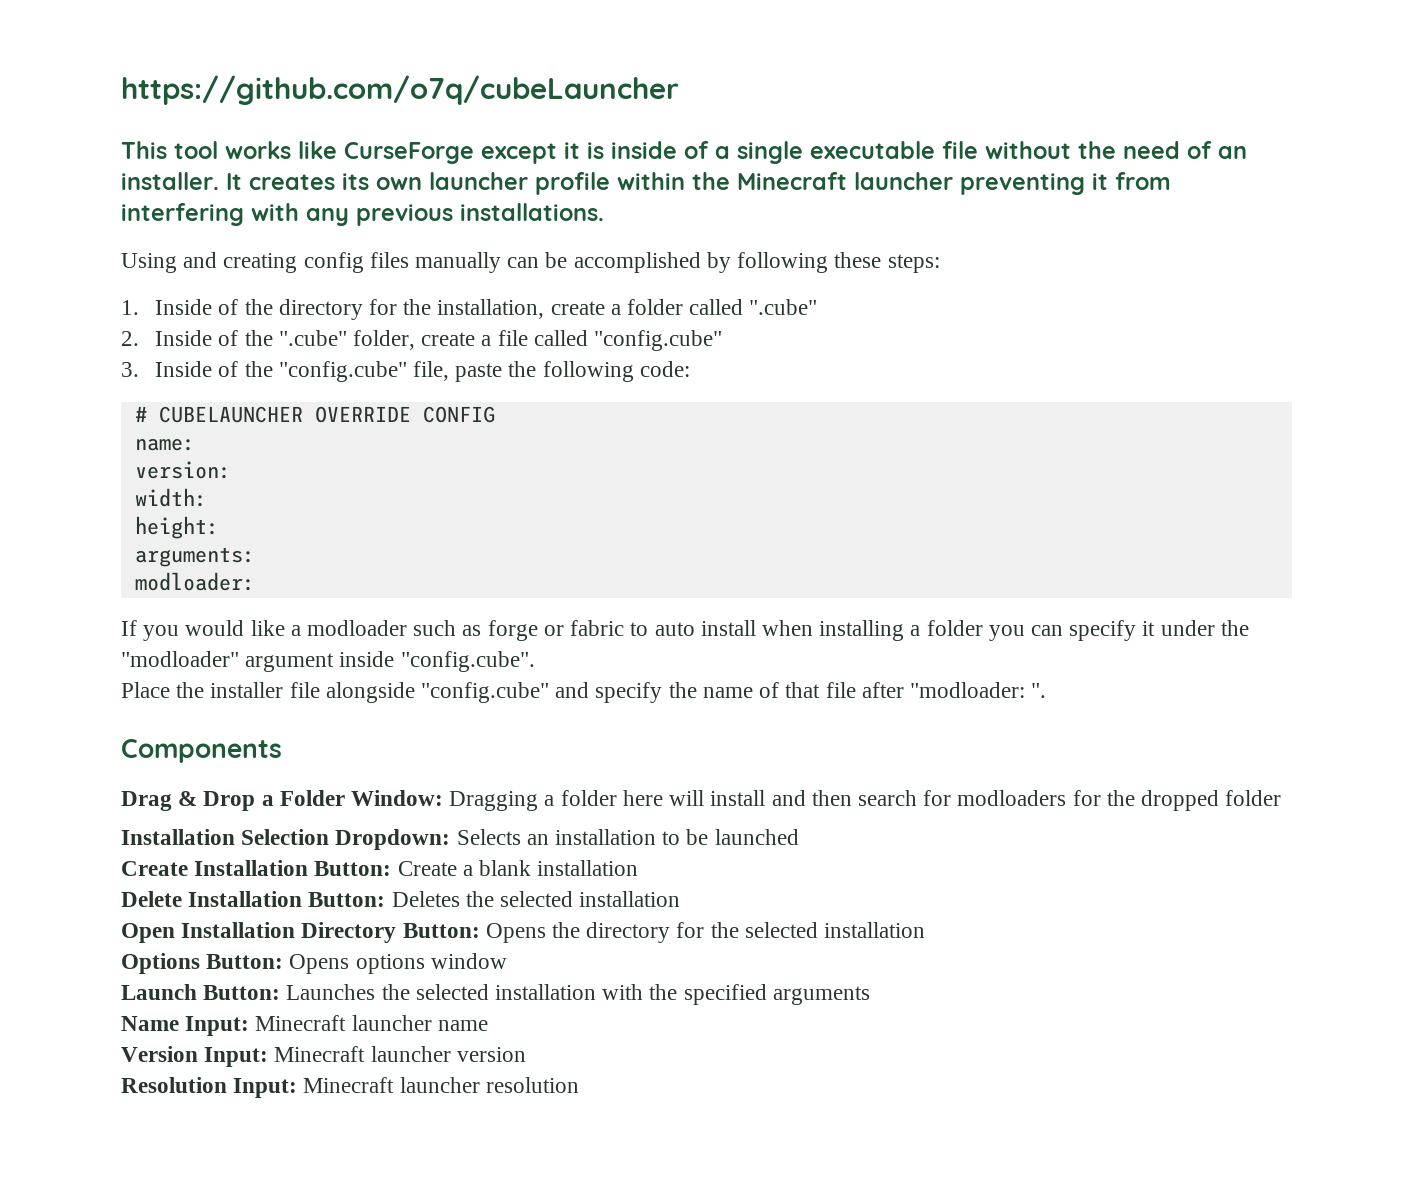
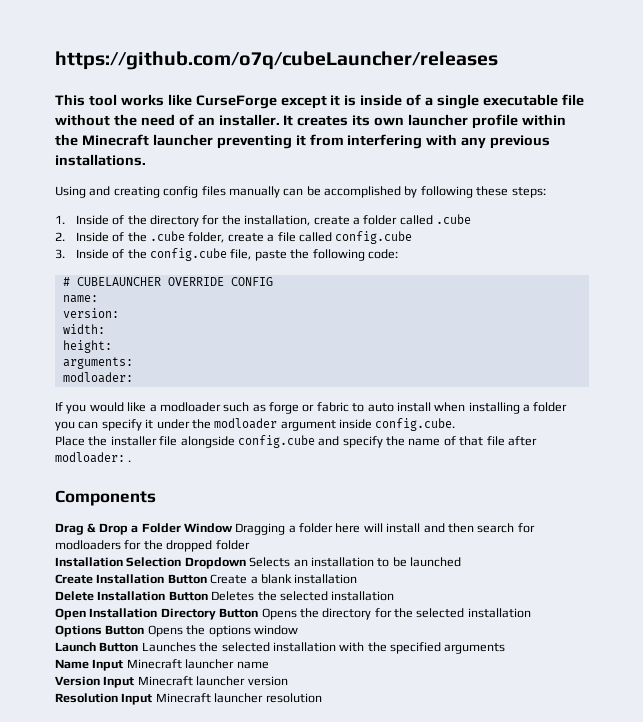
[121,75,679,105] https://github.com/o7q/cubeLauncher -> [55,51,498,70] https://github.com/o7q/cubeLauncher/releases
[749,299,818,315] ".cube" -> [436,214,472,224] .cube
[278,330,347,346] ".cube" -> [150,231,186,241] .cube
[594,330,723,351] "config.cube" -> [335,231,413,244] config.cube
[278,361,407,382] "config.cube" -> [150,248,228,261] config.cube
[121,651,239,667] "modloader" -> [214,418,278,429] modloader
[400,651,535,672] "config.cube". -> [375,418,456,431] config.cube.
[421,682,550,703] "config.cube" -> [237,435,315,448] config.cube
[909,682,1047,698] "modloader: ". -> [55,452,132,463] modloader: .
[351,790,444,806] Window: -> [183,523,233,533] Window
[335,829,451,850] Dropdown: -> [184,557,246,569] Dropdown
[314,861,392,876] Button: -> [167,574,207,584] Button
[308,892,386,907] Button: -> [168,591,208,601] Button
[402,923,480,938] Button: -> [219,608,259,618] Button
[206,954,350,974] Button: Opens -> [105,625,206,637] Button Opens the
[203,985,281,1000] Button: -> [99,642,139,652] Button
[185,1016,250,1036] Input: -> [92,659,124,671] Input
[204,1047,269,1067] Input: -> [103,676,135,688] Input
[233,1078,298,1098] Input: -> [121,693,153,705] Input

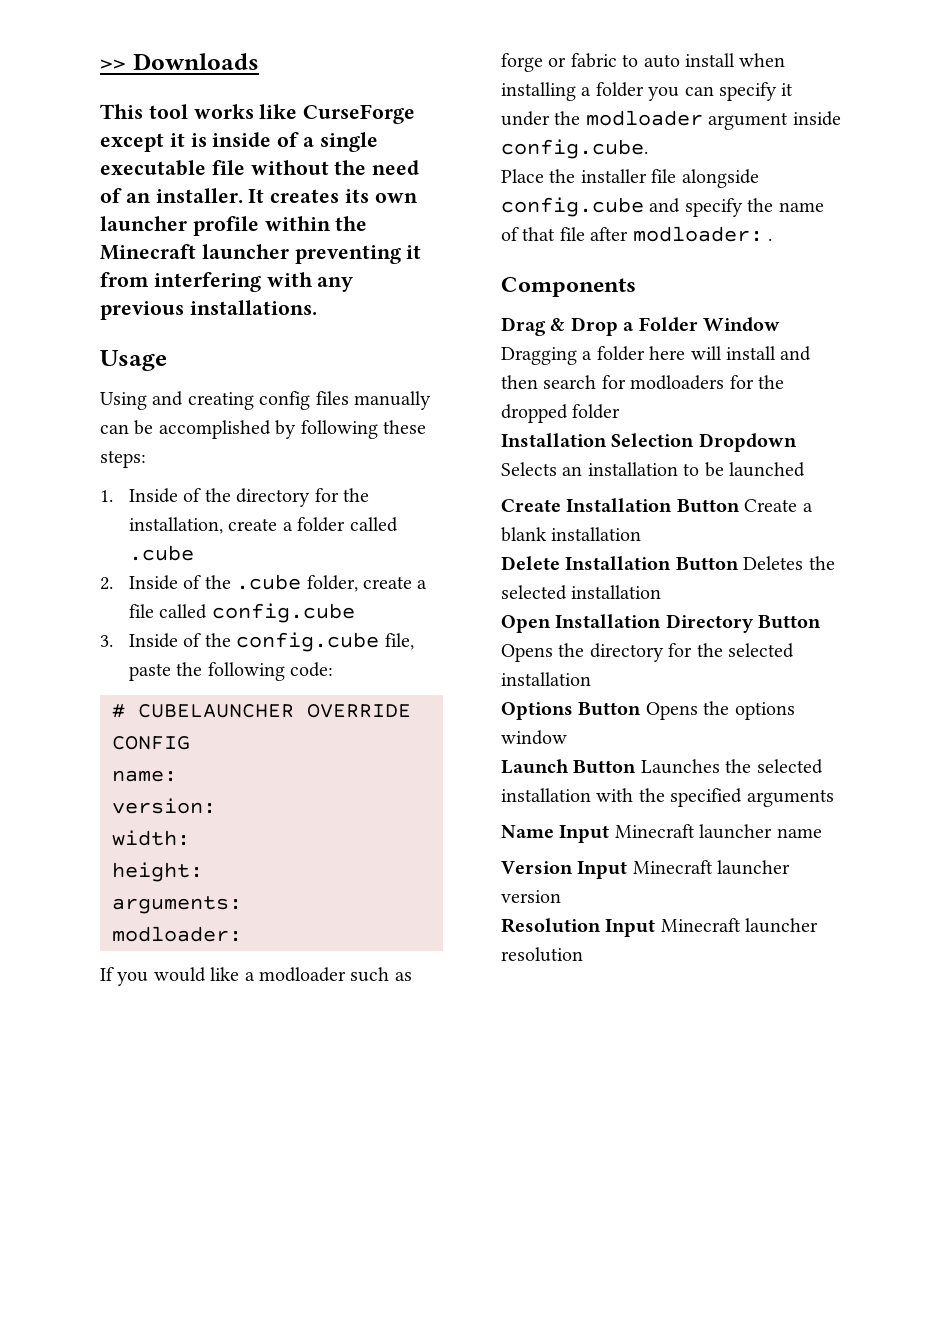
[55,51,498,70] https://github.com/o7q/cubeLauncher/releases -> [100,53,259,70] >> Downloads
(146, 160) none -> [100,350,167,371] // Usage

